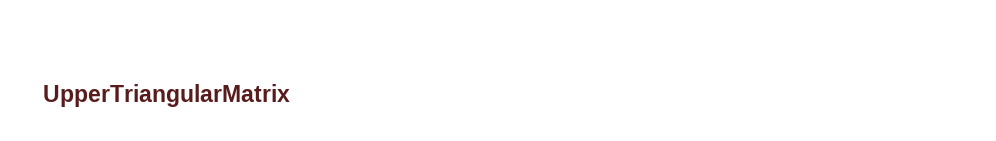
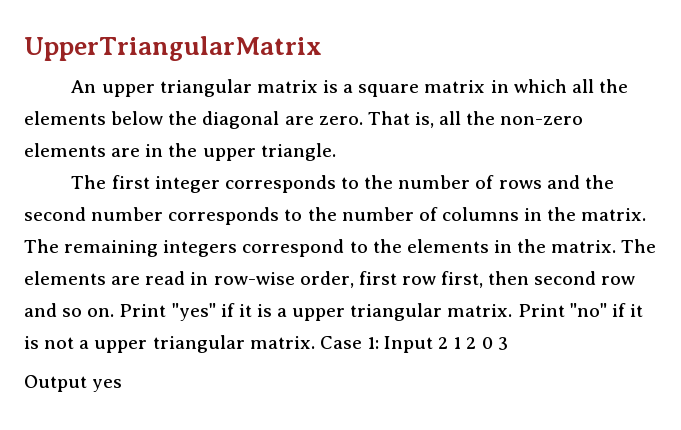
(290, 95) none -> [71,79,628,97] [24,111,584,129] [24,143,336,161] [71,175,614,193] [24,207,647,225] [24,239,657,257] [24,271,636,288] [24,303,643,321] [24,335,508,353] [24,375,123,392] // An upper triangular matrix is a square matrix in which all the elements below the diagonal are zero. That is, all the non-zero elements are in the upper triangle. // The first integer corresponds to the number of rows and the second number corresponds to the number of columns in the matrix. The remaining integers correspond to the elements in the matrix. The elements are read in row-wise order, first row first, then second row and so on. Print "yes" if it is a upper triangular matrix. Print "no" if it is not a upper triangular matrix. Case 1: Input 2 1 2 0 3 // Output yes

